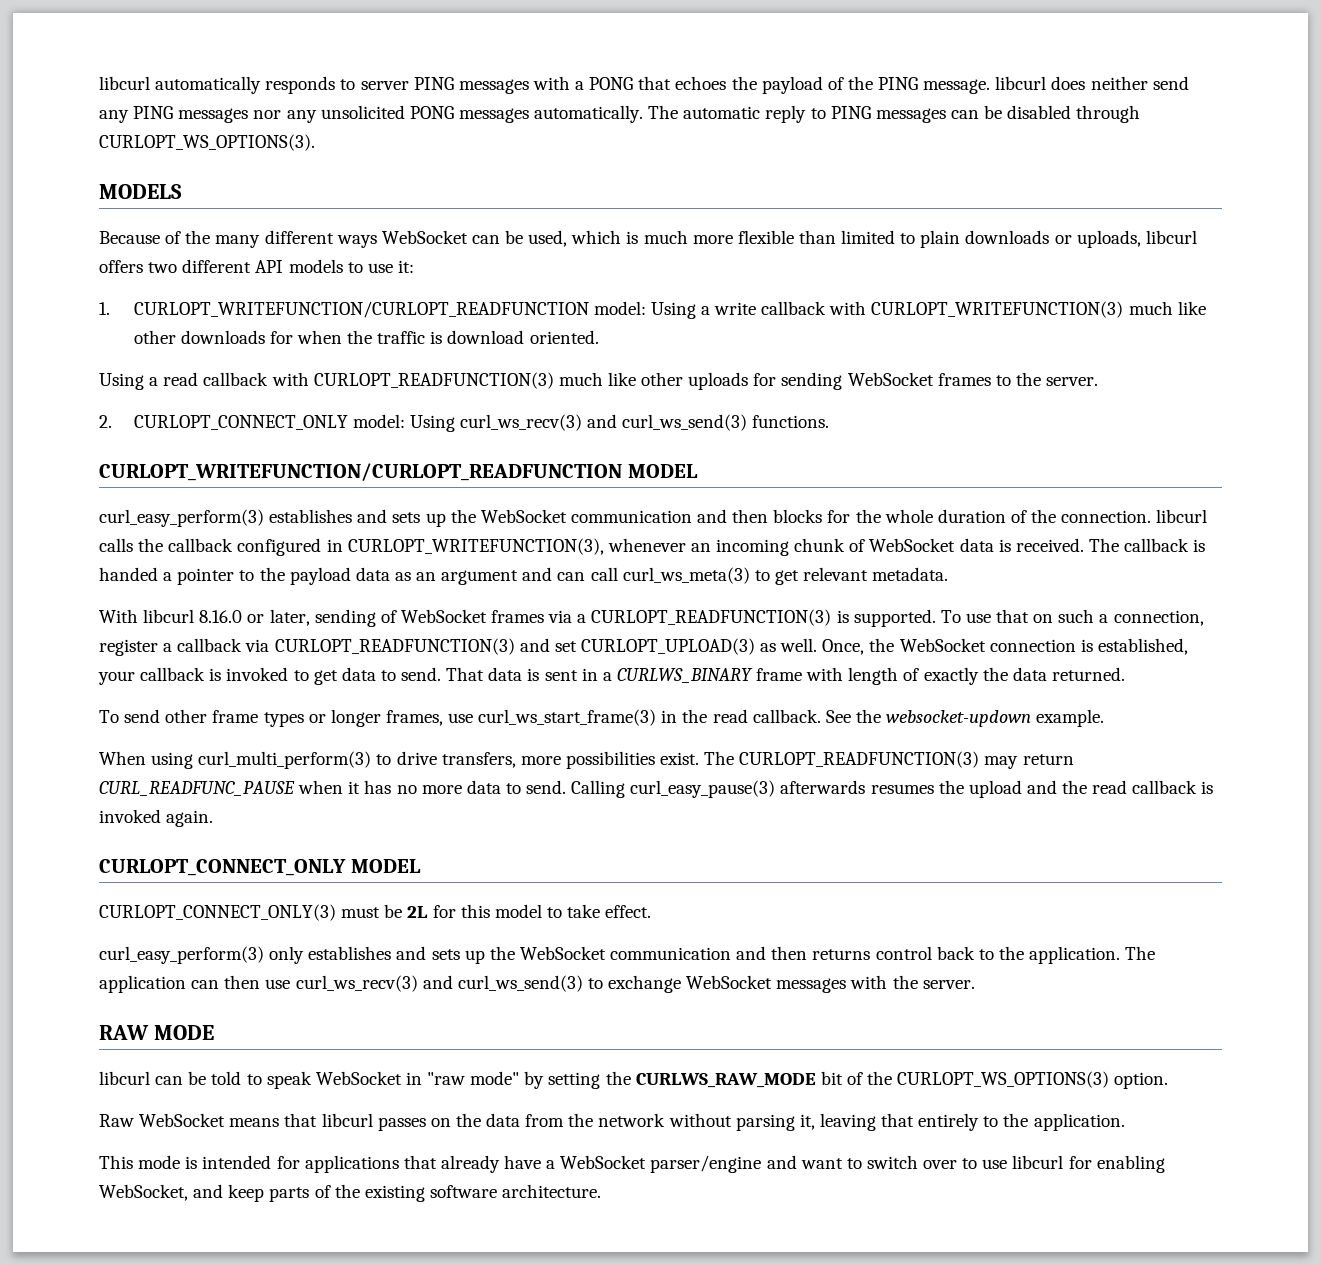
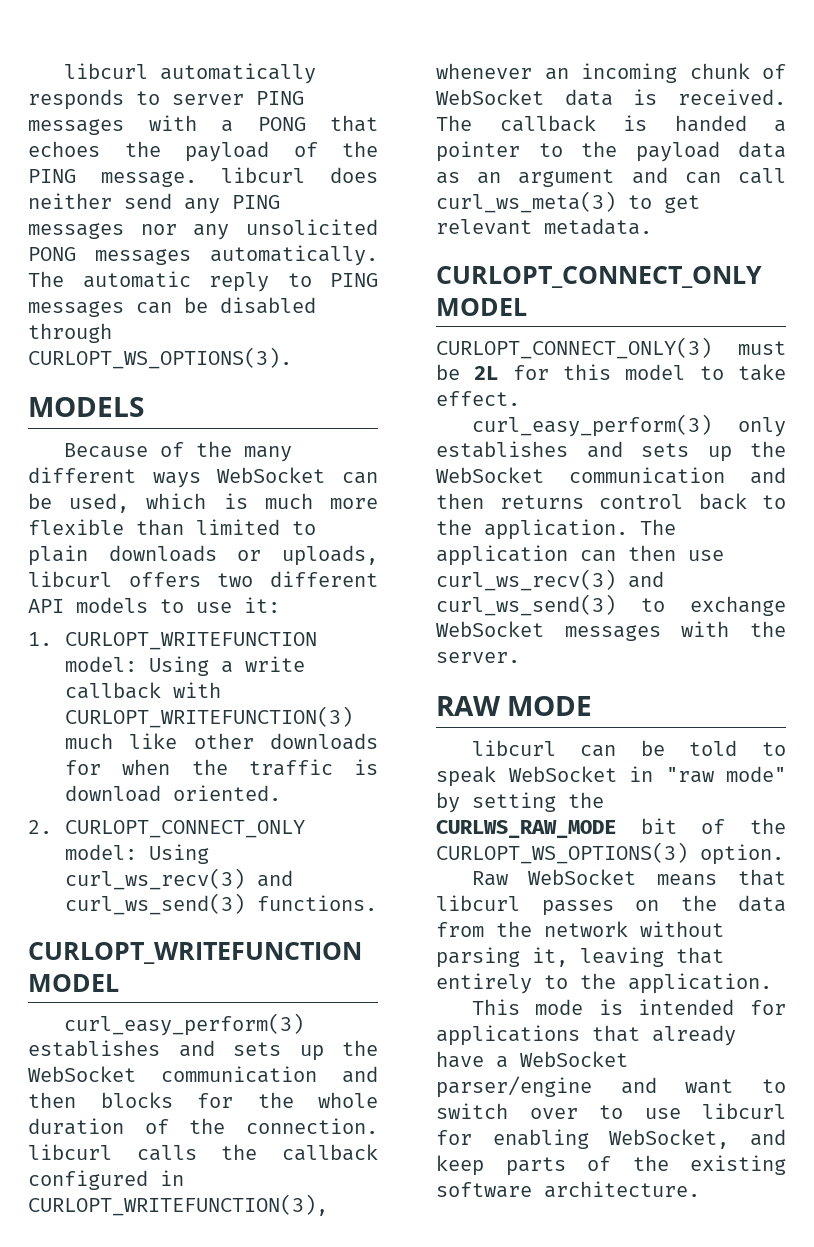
[133,301,589,318] CURLOPT_WRITEFUNCTION/CURLOPT_READFUNCTION -> [65,632,318,650] CURLOPT_WRITEFUNCTION
[99,372,1099,390] // Using a read callback with CURLOPT_READFUNCTION(3) much like other uploads for sending WebSocket frames to the server. -> (282, 793) none
[99,463,622,481] CURLOPT_WRITEFUNCTION/CURLOPT_READFUNCTION -> [28,942,362,964] CURLOPT_WRITEFUNCTION
[99,609,1204,627] [99,638,1188,656] [98,667,1125,685] [99,709,1105,727] [99,751,1074,769] [99,780,1214,798] [99,809,214,827] // With libcurl 8.16.0 or later, sending of WebSocket frames via a CURLOPT_READFUNCTION(3) is supported. To use that on such a connection, register a callback via CURLOPT_READFUNCTION(3) and set CURLOPT_UPLOAD(3) as well. Once, the WebSocket connection is established, your callback is invoked to get data to send. That data is sent in a CURLWS_BINARY frame with length of exactly the data returned. // To send other frame types or longer frames, use curl_ws_start_frame(3) in the read callback. See the websocket-updown example. // When using curl_multi_perform(3) to drive transfers, more possibilities exist. The CURLOPT_READFUNCTION(3) may return CURL_READFUNC_PAUSE when it has no more data to send. Calling curl_easy_pause(3) afterwards resumes the upload and the read callback is invoked again. -> (652, 226) none

